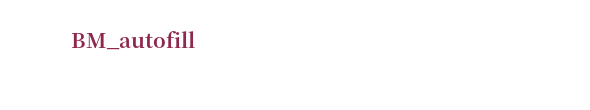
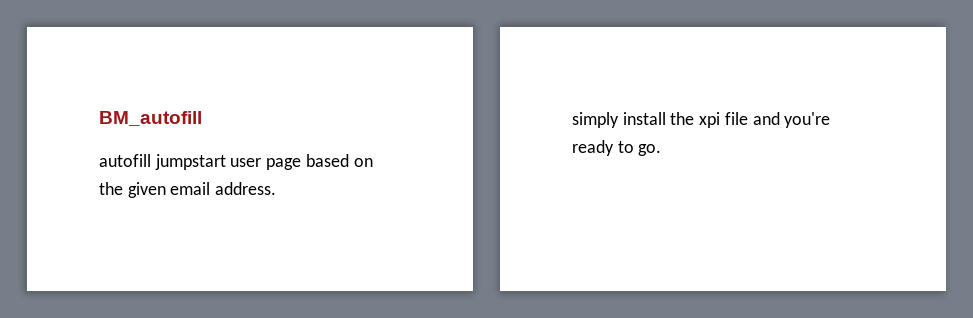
(195, 40) none -> [99,154,373,170] [99,182,277,198] [572,112,831,128] [572,140,662,156] // autofill jumpstart user page based on the given email address. // simply install the xpi file and you're ready to go.

